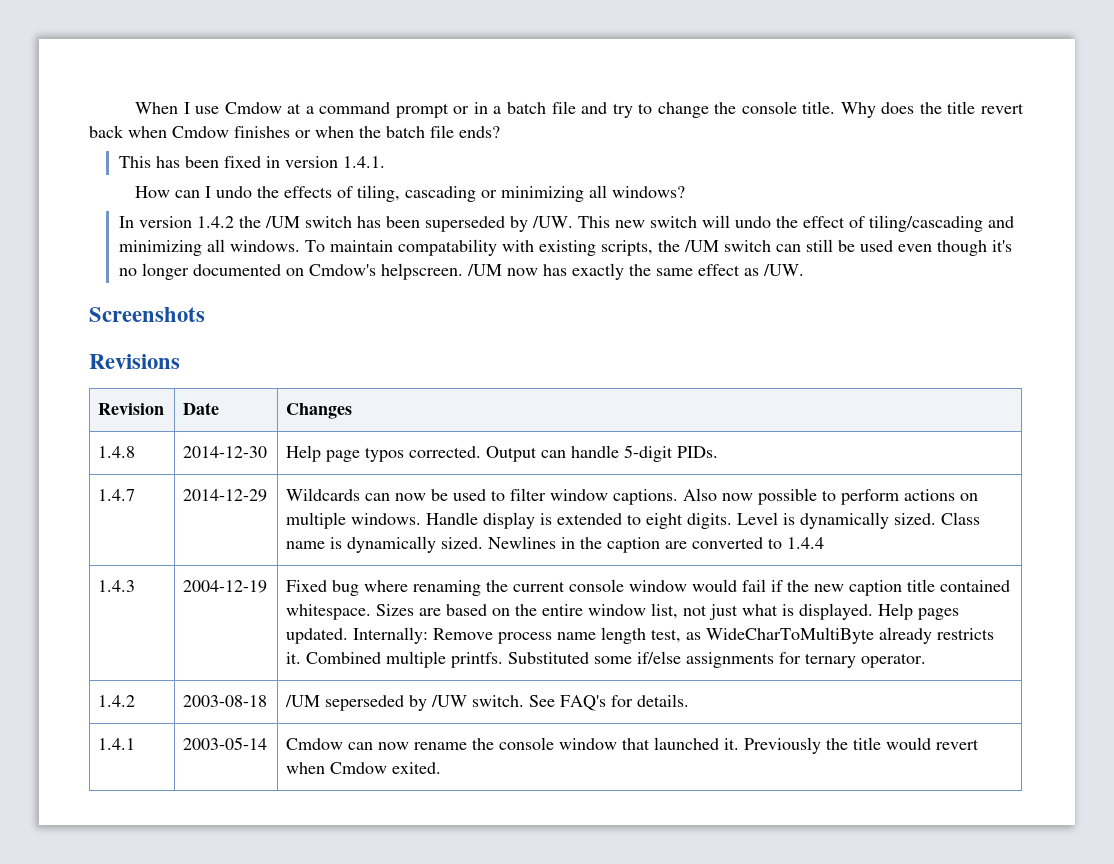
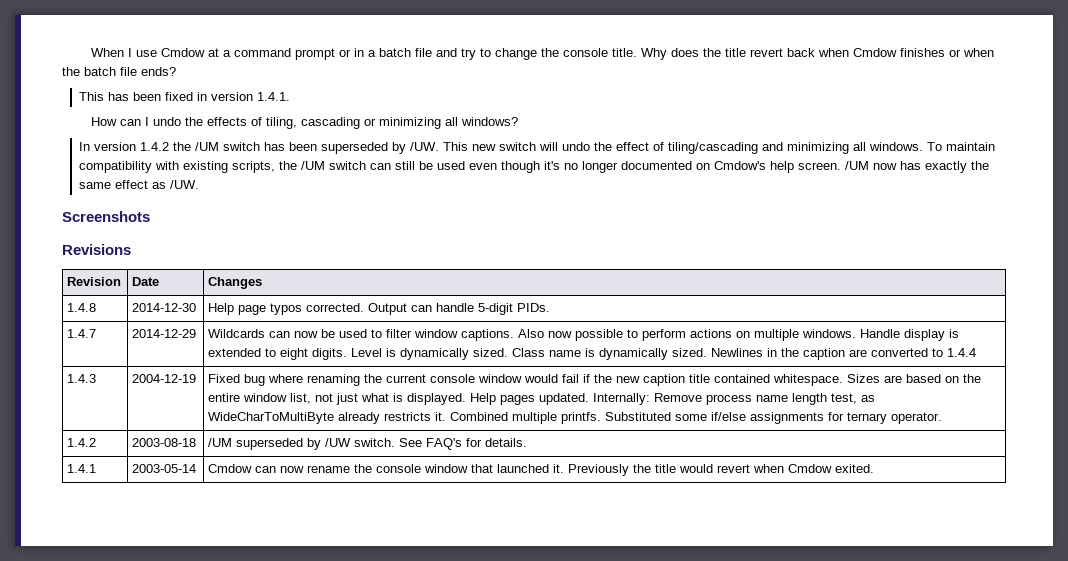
[397,239,497,256] compatability -> [78,161,152,173] compatibility
[380,263,463,280] helpscreen. -> [769,161,841,173] help screen.
[325,695,405,711] seperseded -> [236,438,304,450] superseded

